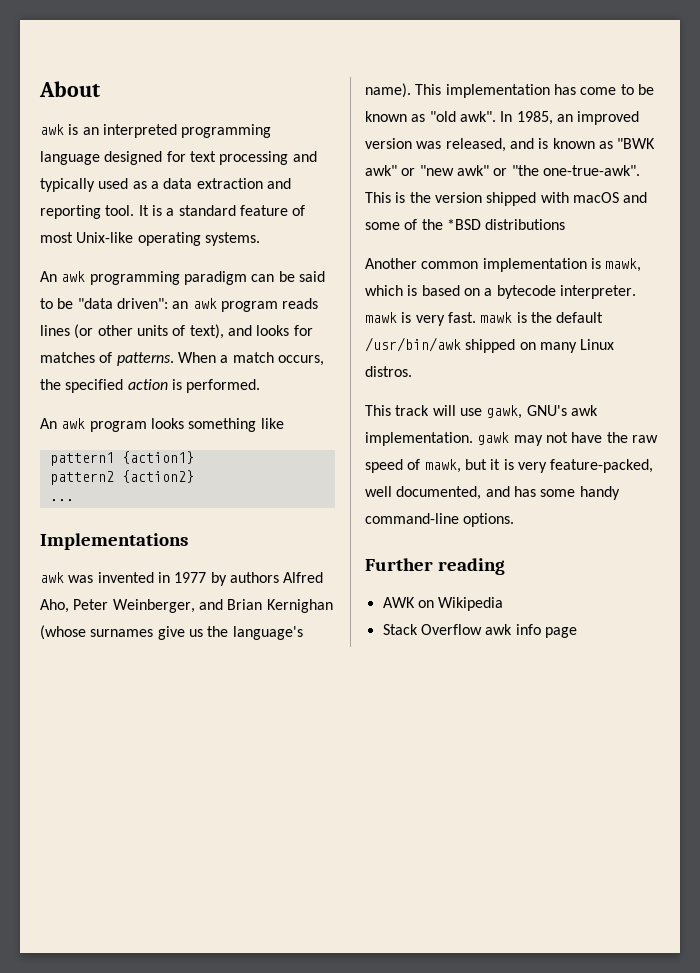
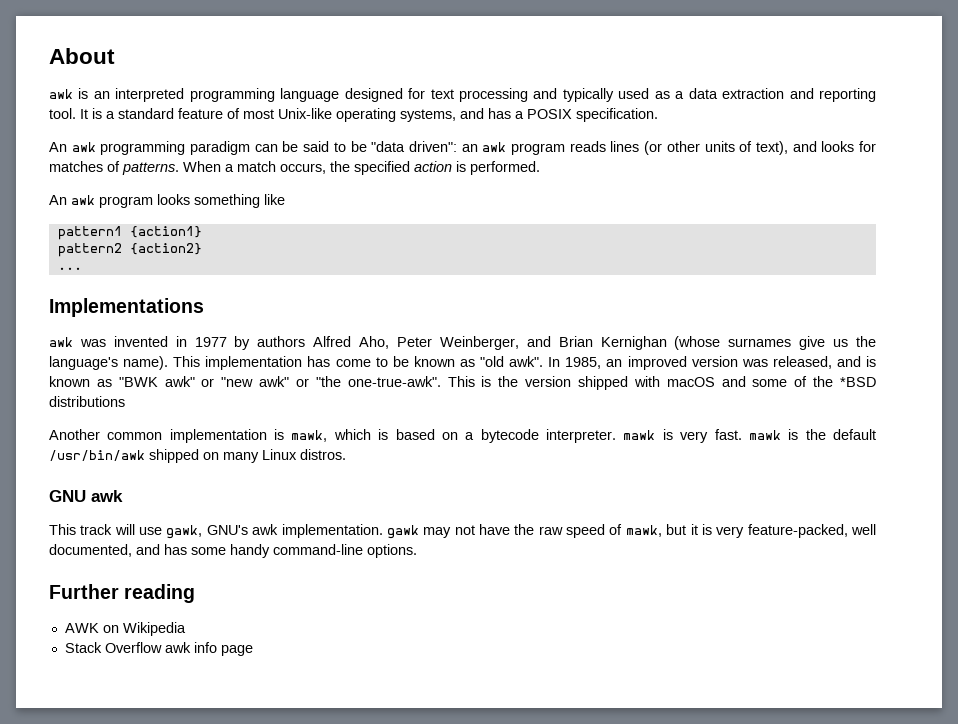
[204,232,260,246] systems. -> [400,108,658,122] systems, and has a POSIX specification.
(412, 371) none -> [49,490,123,502] // GNU awk

